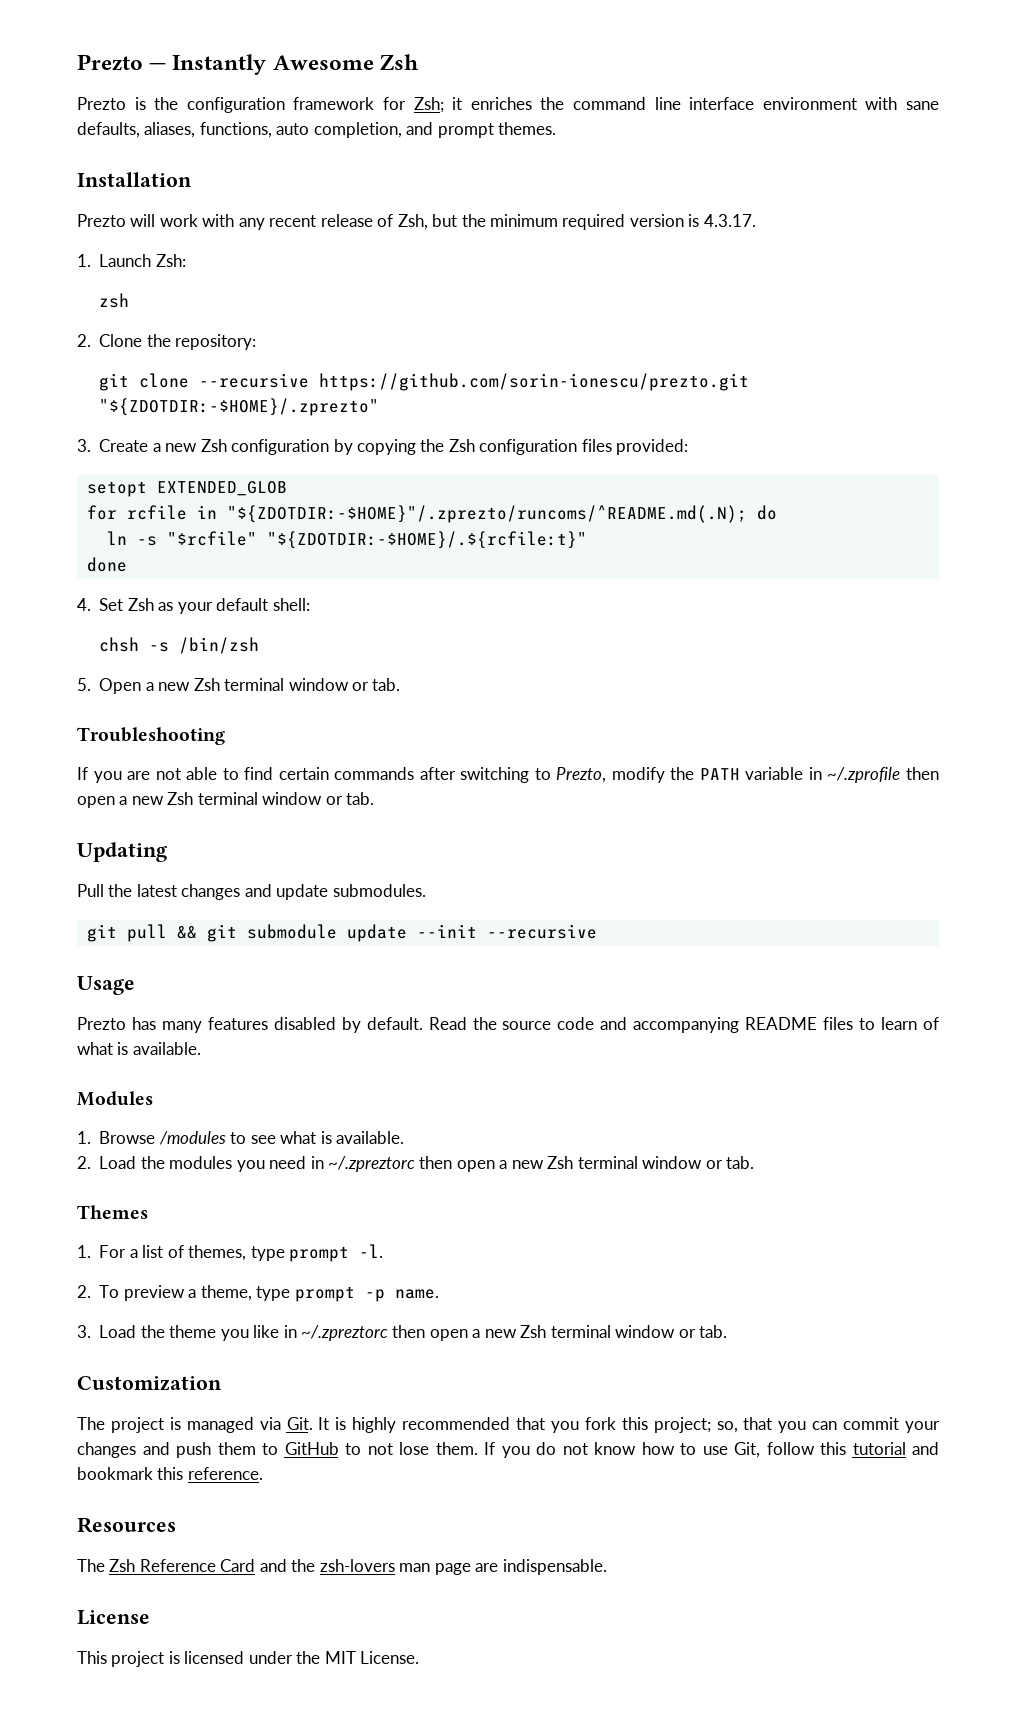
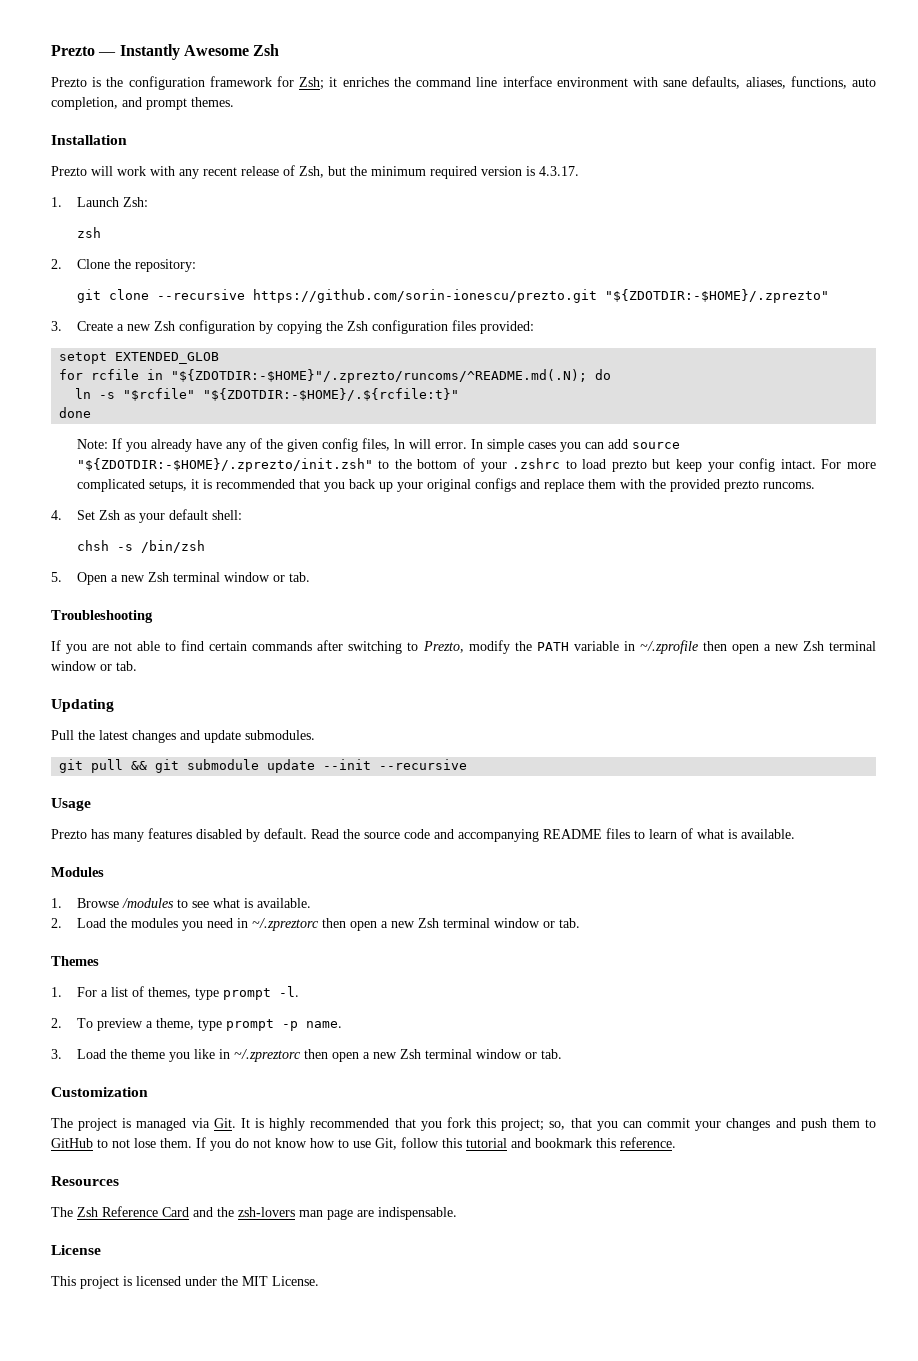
(127, 564) none -> [76,438,680,452] [76,458,877,472] [76,478,815,492] // Note: If you already have any of the given config files, ln will error. In simple cases you can add source "${ZDOTDIR:-$HOME}/.zprezto/init.zsh" to the bottom of your .zshrc to load prezto but keep your config intact. For more complicated setups, it is recommended that you back up your original configs and replace them with the provided prezto runcoms.

